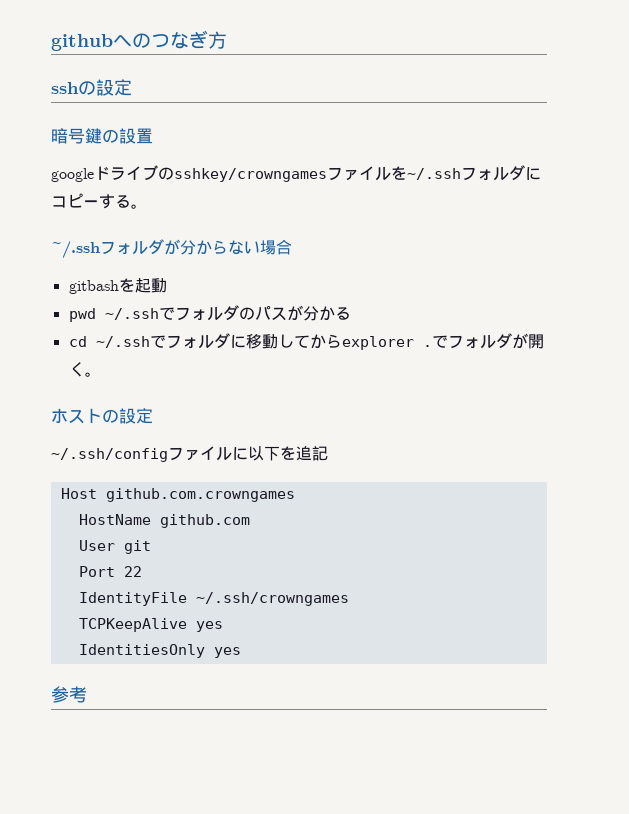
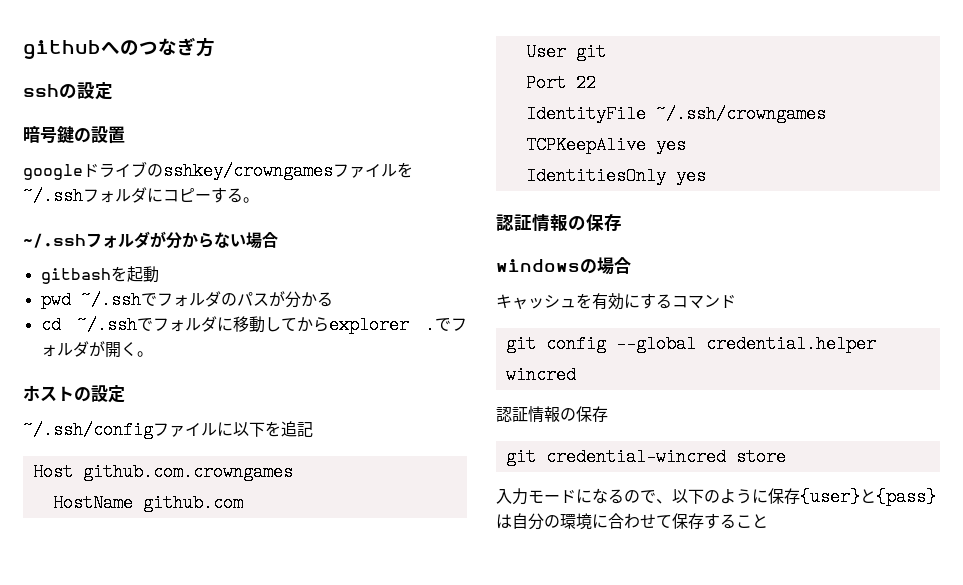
[51,686,87,703] 参考 -> [496,213,622,232] [496,257,631,275] [496,293,736,310] [505,335,876,353] [505,366,576,384] [496,406,608,423] [505,448,786,466] [496,488,936,506] [496,513,768,530] 認証情報の保存 // windowsの場合 // キャッシュを有効にするコマンド // git config --global credential.helper wincred // 認証情報の保存 // git credential-wincred store // 入力モードになるので、以下のように保存{user}と{pass}は自分の環境に合わせて保存すること

